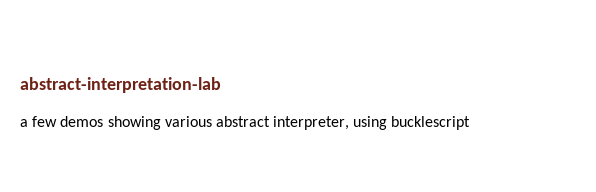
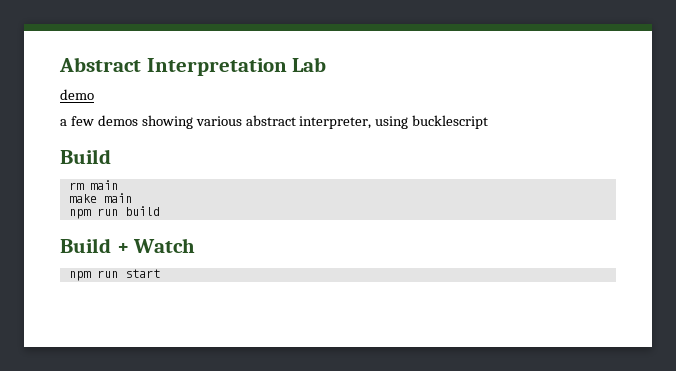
[20,77,221,93] abstract-interpretation-lab -> [59,57,327,76] [60,89,94,100] Abstract Interpretation Lab // demo
(471, 123) none -> [60,149,111,164] [68,180,118,190] [68,193,132,203] [68,206,160,219] [60,238,196,253] [68,269,160,281] // Build // rm main // make main // npm run build // Build + Watch // npm run start

